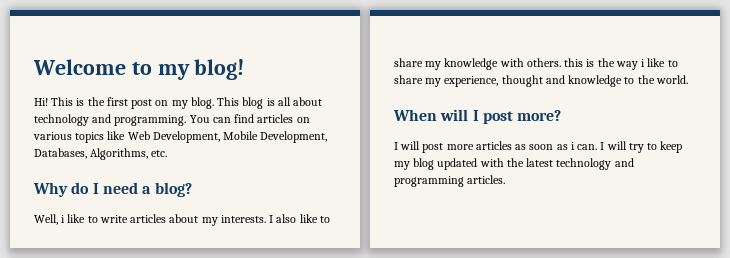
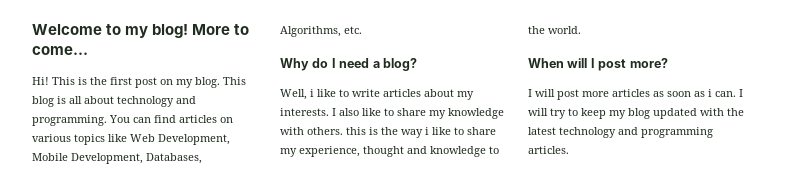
(245, 69) none -> [192,24,250,35] [32,46,88,55] More to come...

